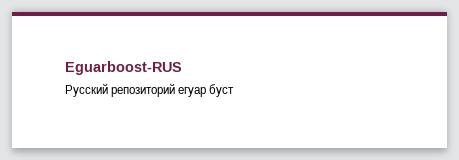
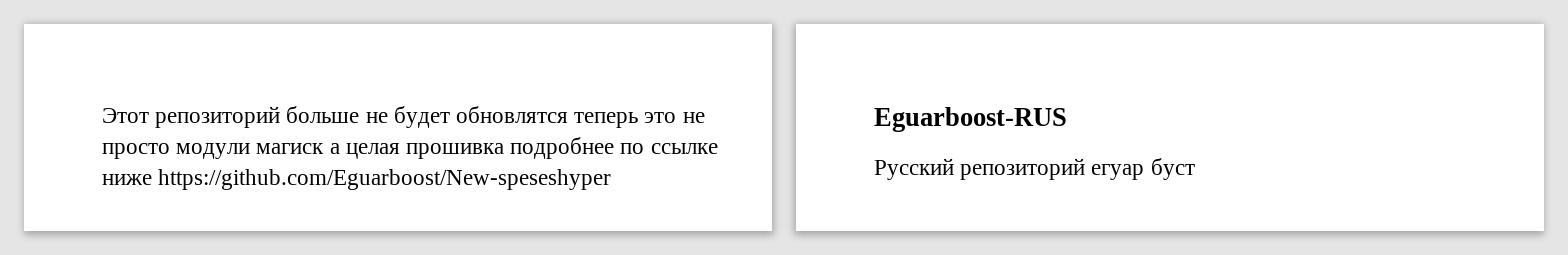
(65, 68) none -> [102,106,705,128] [102,137,718,159] [102,169,612,190] Этот репозиторий больше не будет обновлятся теперь это не просто модули магиск а целая прошивка подробнее по ссылке ниже https://github.com/Eguarboost/New-speseshyper //

